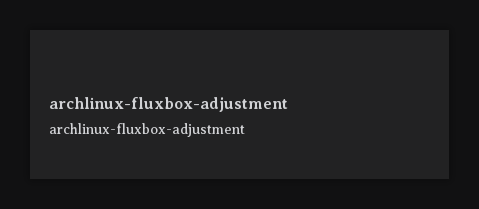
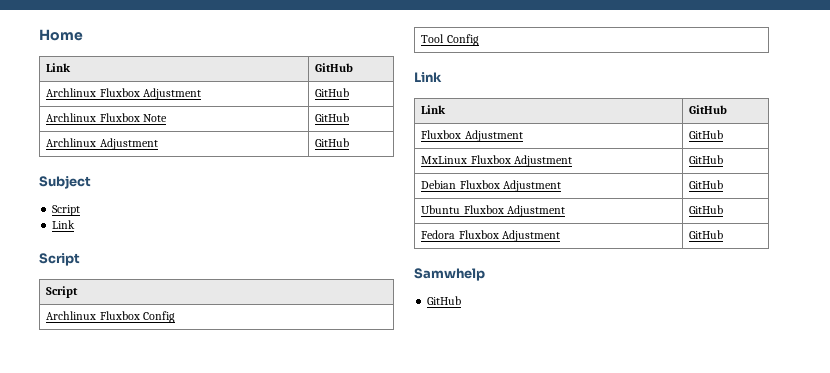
[49,97,288,112] [49,123,245,137] archlinux-fluxbox-adjustment // archlinux-fluxbox-adjustment -> [39,29,83,41] [46,63,72,72] [315,63,354,72] [46,88,201,100] [315,88,350,97] [46,113,167,122] [315,113,350,122] [46,138,158,150] [315,138,350,147] [39,175,91,189] [52,205,81,216] [52,220,76,229] [39,253,80,266] [46,286,79,298] [46,311,175,323] [421,34,479,46] [414,72,442,82] [421,105,447,114] [689,105,728,114] [421,130,523,142] [689,130,724,139] [421,155,572,167] [689,155,724,164] [421,180,561,192] [689,180,724,189] [421,205,565,217] [689,205,724,214] [421,230,560,242] [689,230,724,239] [414,268,485,281] [427,296,462,305] Home // Link | GitHub // Archlinux Fluxbox Adjustment | GitHub // Archlinux Fluxbox Note | GitHub // Archlinux Adjustment | GitHub // Subject // Script // Link // Script // Script // Archlinux Fluxbox Config // Tool Config // Link // Link | GitHub // Fluxbox Adjustment | GitHub // MxLinux Fluxbox Adjustment | GitHub // Debian Fluxbox Adjustment | GitHub // Ubuntu Fluxbox Adjustment | GitHub // Fedora Fluxbox Adjustment | GitHub // Samwhelp // GitHub

